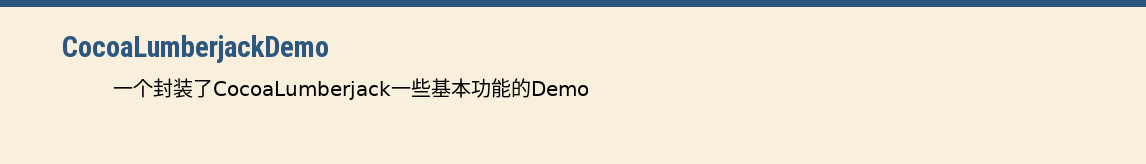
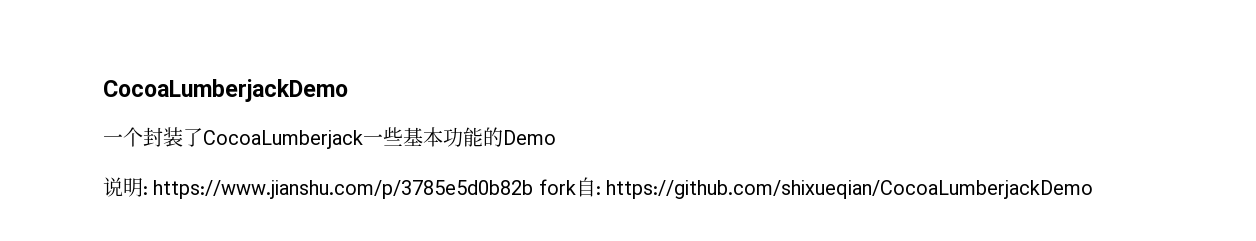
(590, 88) none -> [103,177,1094,199] // 说明: https://www.jianshu.com/p/3785e5d0b82b fork自: https://github.com/shixueqian/CocoaLumberjackDemo

